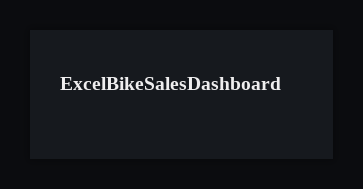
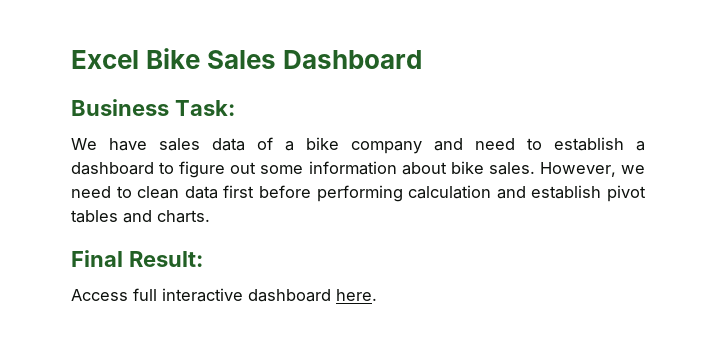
[60,77,281,90] ExcelBikeSalesDashboard -> [71,48,423,69] [71,99,235,116] [71,137,645,154] [71,161,646,178] [71,185,647,202] [71,210,210,223] [71,250,203,267] [71,288,377,302] Excel Bike Sales Dashboard // Business Task: // We have sales data of a bike company and need to establish a dashboard to figure out some information about bike sales. However, we need to clean data first before performing calculation and establish pivot tables and charts. // Final Result: // Access full interactive dashboard here.

